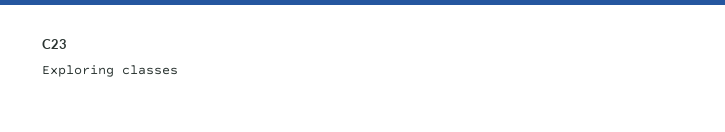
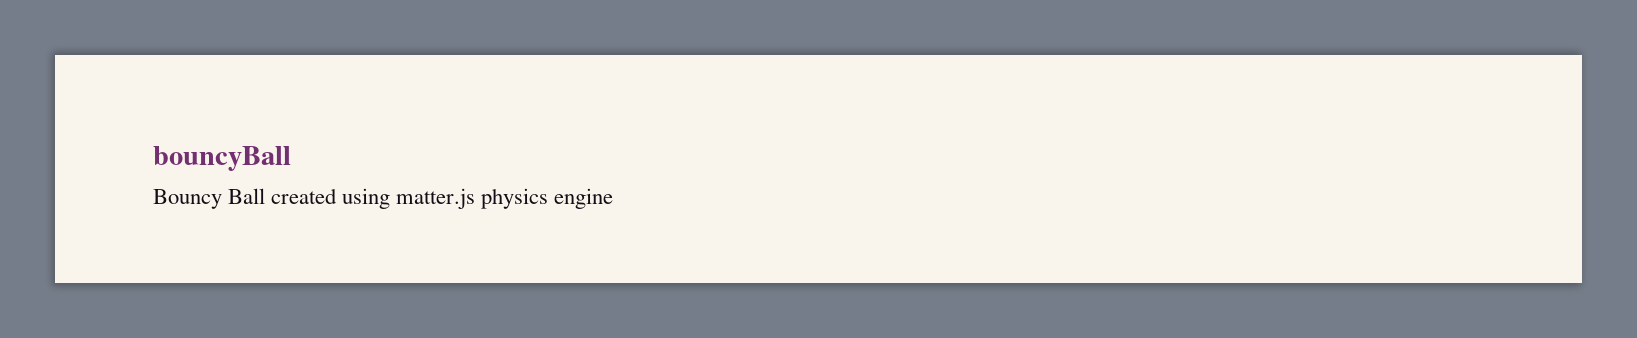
[42,39,67,49] [42,65,178,77] C23 // Exploring classes -> [153,146,291,171] [153,188,614,209] bouncyBall // Bouncy Ball created using matter.js physics engine

